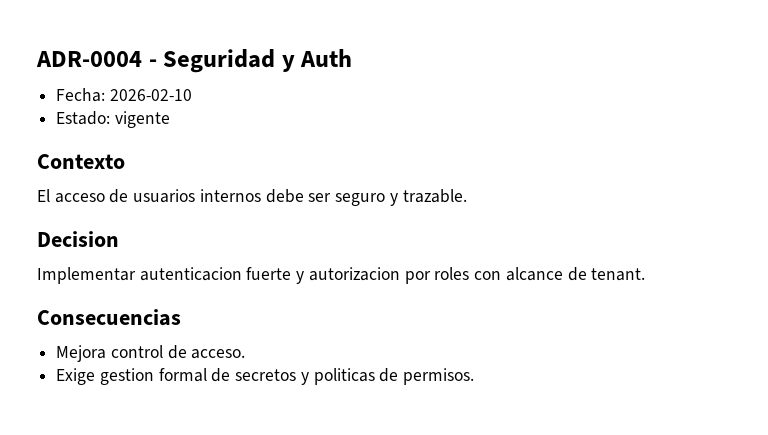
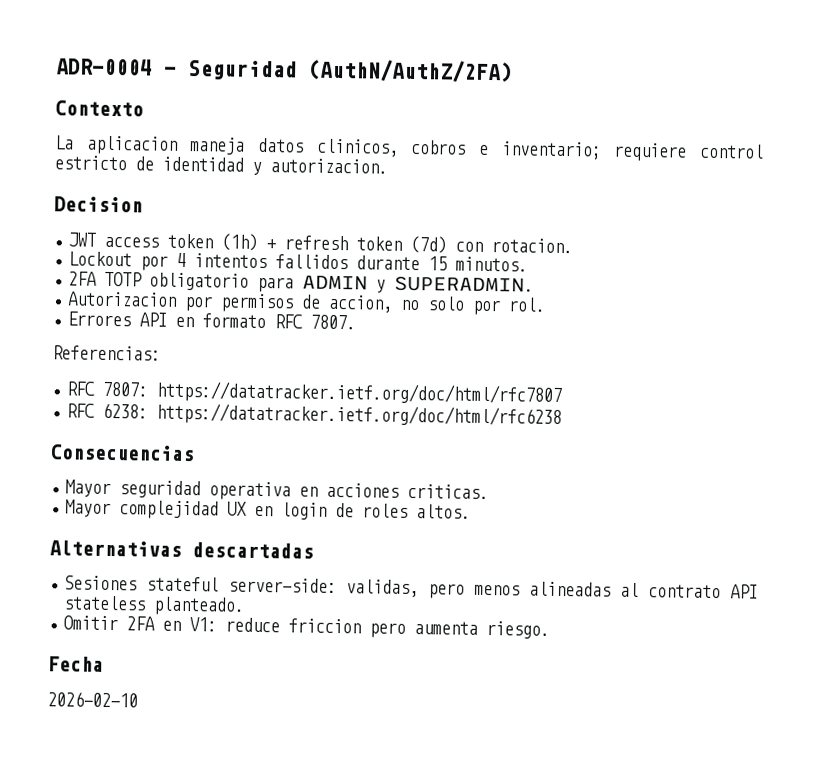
[281,49,353,72] [56,88,192,102] [56,111,170,128] [37,154,125,169] [37,189,467,206] [37,231,119,247] [37,267,646,284] [37,309,181,326] [56,345,246,362] [56,368,475,385] y Auth // Fecha: 2026-02-10 // Estado: vigente // Contexto // El acceso de usuarios internos debe ser seguro y trazable. // Decision // Implementar autenticacion fuerte y autorizacion por roles con alcance de tenant. // Consecuencias // Mejora control de acceso. // Exige gestion formal de secretos y politicas de permisos. -> [307,58,513,84] [55,100,144,117] [55,135,764,162] [54,155,388,175] [54,196,143,213] [68,232,574,254] [68,251,529,272] [68,271,535,293] [67,291,547,316] [67,311,357,330] [52,345,161,361] [66,380,563,407] [66,402,563,429] [50,444,195,462] [65,479,490,501] [65,499,472,520] [49,540,314,559] [64,575,758,599] [63,595,246,616] [63,615,551,639] [48,656,104,672] [47,691,138,708] (AuthN/AuthZ/2FA) // Contexto // La aplicacion maneja datos clinicos, cobros e inventario; requiere control estricto de identidad y autorizacion. // Decision // JWT access token (1h) + refresh token (7d) con rotacion. // Lockout por 4 intentos fallidos durante 15 minutos. // 2FA TOTP obligatorio para ADMIN y SUPERADMIN. // Autorizacion por permisos de accion, no solo por rol. // Errores API en formato RFC 7807. // Referencias: // RFC 7807: https://datatracker.ietf.org/doc/html/rfc7807 // RFC 6238: https://datatracker.ietf.org/doc/html/rfc6238 // Consecuencias // Mayor seguridad operativa en acciones criticas. // Mayor complejidad UX en login de roles altos. // Alternativas descartadas // Sesiones stateful server-side: validas, pero menos alineadas al contrato API stateless planteado. // Omitir 2FA en V1: reduce friccion pero aumenta riesgo. // Fecha // 2026-02-10

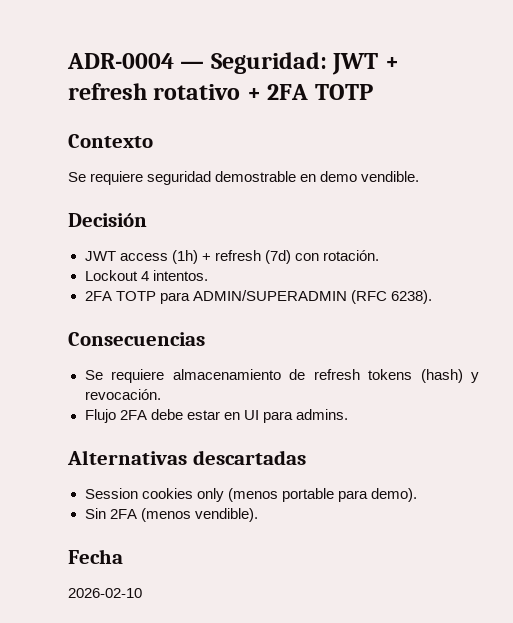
[164,58,513,84] [55,100,144,117] [55,135,764,162] [54,155,388,175] [54,196,143,213] - Seguridad (AuthN/AuthZ/2FA) // Contexto // La aplicacion maneja datos clinicos, cobros e inventario; requiere control estricto de identidad y autorizacion. // Decision -> [180,52,399,75] [68,83,373,100] [68,134,153,148] [68,171,420,185] [68,213,147,227] — Seguridad: JWT + refresh rotativo + 2FA TOTP // Contexto // Se requiere seguridad demostrable en demo vendible. // Decisión
[167,233,214,249] token -> (168, 257) none
[356,236,403,251] token -> (261, 255) none
[491,238,574,254] rotacion. -> [322,250,379,261] rotación.
[140,252,529,272] [68,271,535,293] [67,291,547,316] [67,311,357,330] [52,345,161,361] [66,380,563,407] [66,402,563,429] [50,444,195,462] [65,479,490,501] [65,499,472,520] [49,540,314,559] [64,575,758,599] [63,595,246,616] [63,615,551,639] por 4 intentos fallidos durante 15 minutos. // 2FA TOTP obligatorio para ADMIN y SUPERADMIN. // Autorizacion por permisos de accion, no solo por rol. // Errores API en formato RFC 7807. // Referencias: // RFC 7807: https://datatracker.ietf.org/doc/html/rfc7807 // RFC 6238: https://datatracker.ietf.org/doc/html/rfc6238 // Consecuencias // Mayor seguridad operativa en acciones criticas. // Mayor complejidad UX en login de roles altos. // Alternativas descartadas // Sesiones stateful server-side: validas, pero menos alineadas al contrato API stateless planteado. // Omitir 2FA en V1: reduce friccion pero aumenta riesgo. -> [140,270,208,281] [84,290,432,304] [68,332,205,346] [84,369,479,383] [84,389,161,400] [84,409,348,423] [67,450,306,465] [84,488,417,502] [84,508,258,522] 4 intentos. // 2FA TOTP para ADMIN/SUPERADMIN (RFC 6238). // Consecuencias // Se requiere almacenamiento de refresh tokens (hash) y revocación. // Flujo 2FA debe estar en UI para admins. // Alternativas descartadas // Session cookies only (menos portable para demo). // Sin 2FA (menos vendible).

